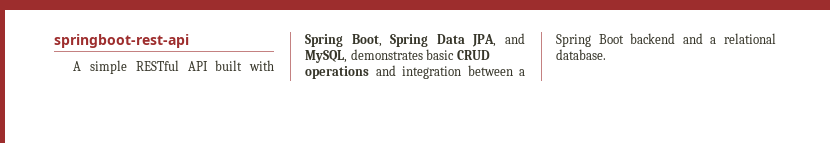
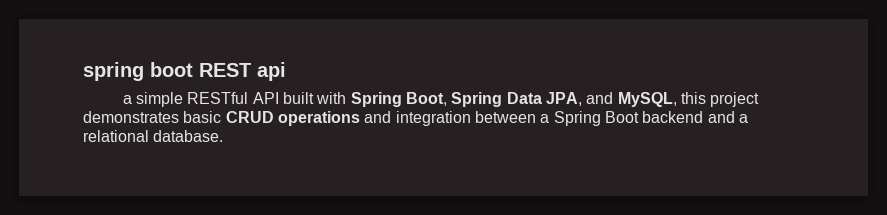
[54,34,189,48] [73,61,82,71] springboot-rest-api // A -> [83,62,286,81] [122,95,132,104] spring boot REST api // a
(347, 56) none -> [680,92,760,107] this project

